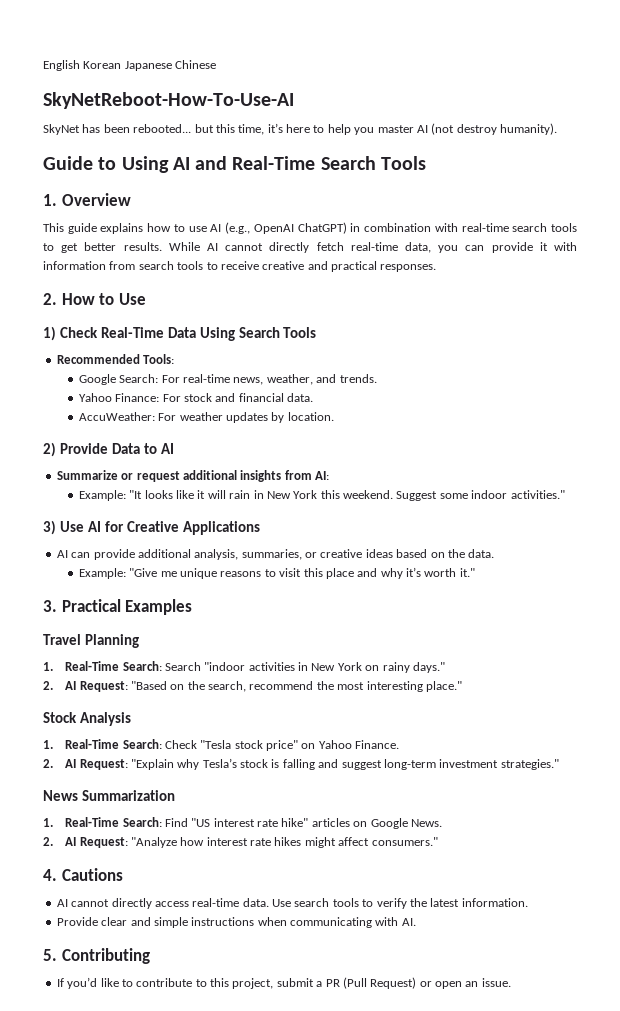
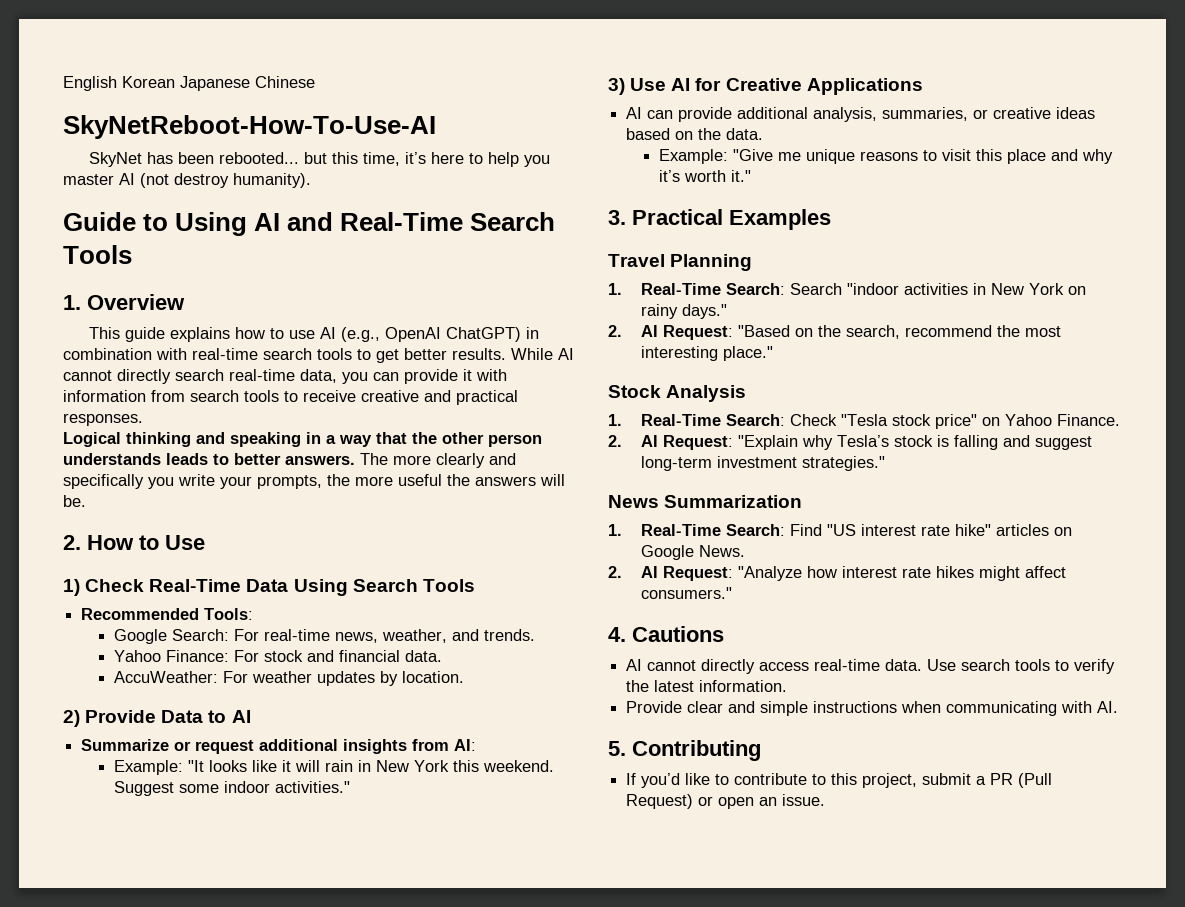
[316,242,344,251] fetch -> [175,369,224,381] search
(437, 268) none -> [63,432,542,447] [63,453,516,468] [63,474,565,489] [63,495,86,507] // Logical thinking and speaking in a way that the other person understands leads to better answers. The more clearly and specifically you write your prompts, the more useful the answers will be.

